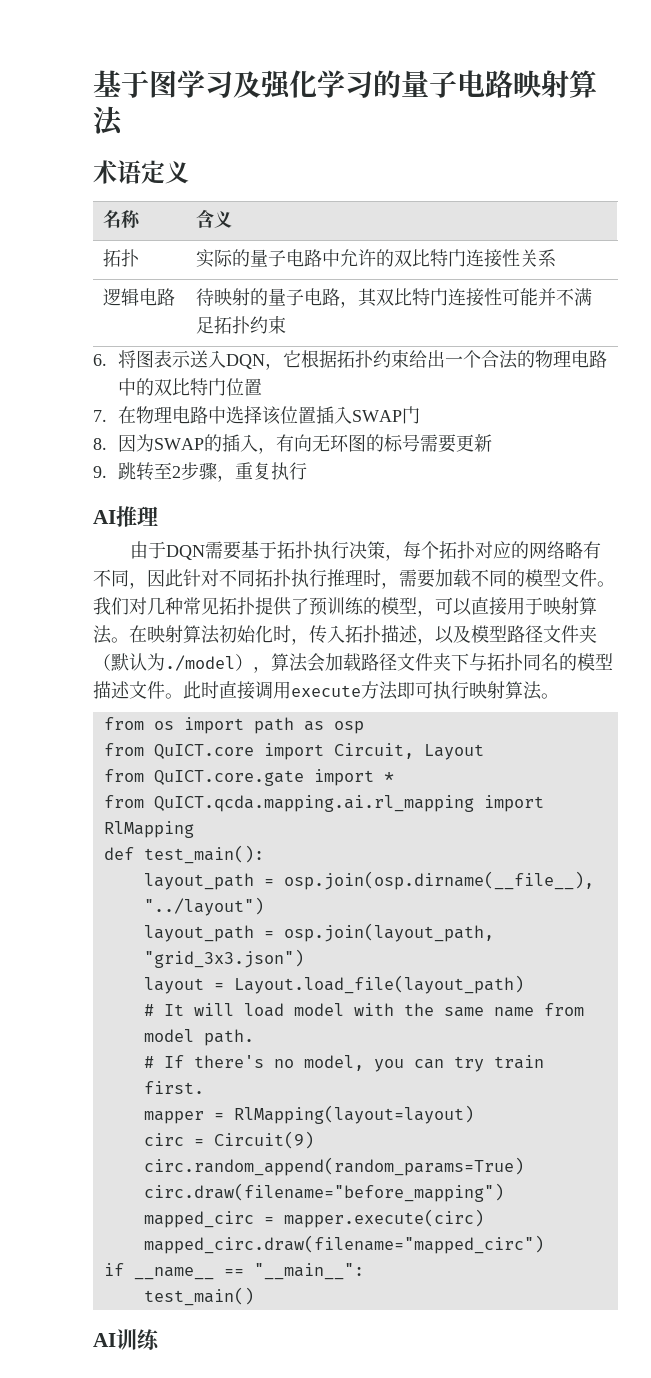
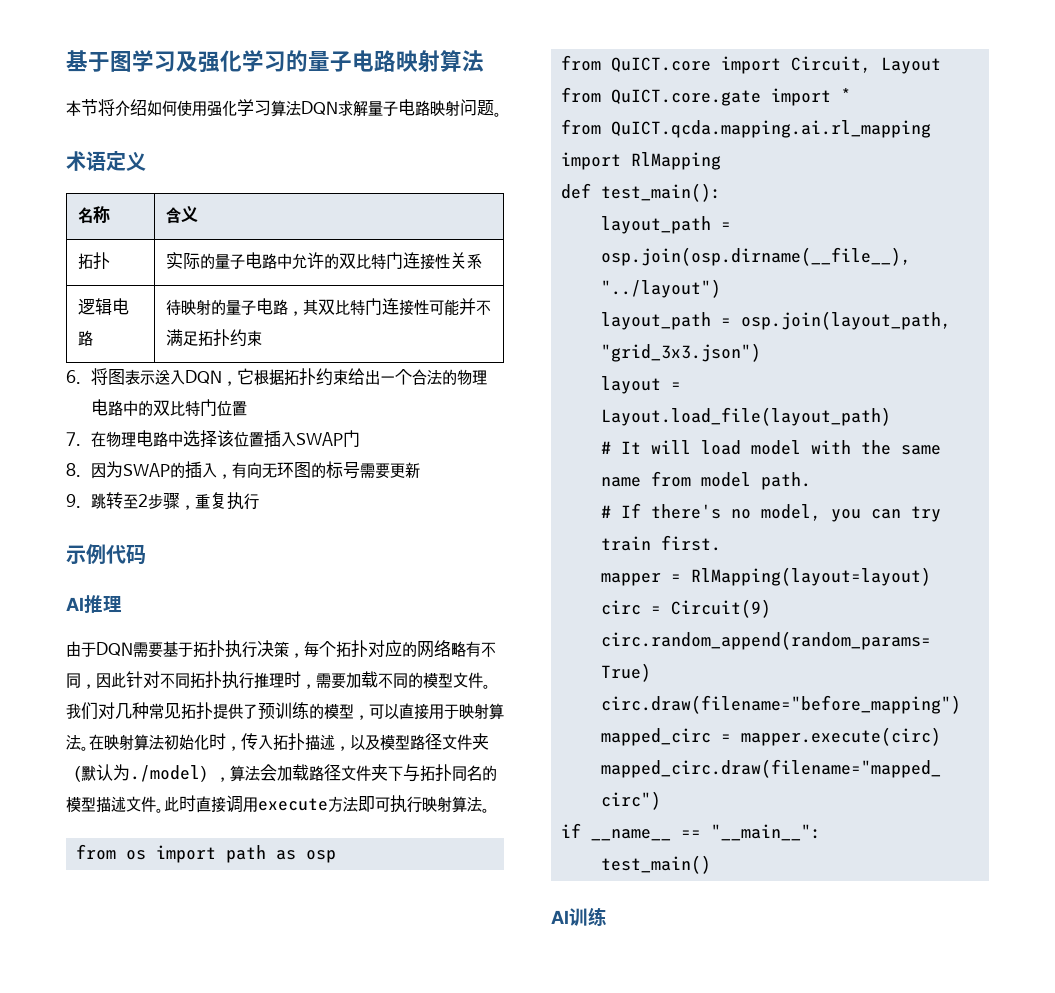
(124, 121) none -> [66,99,502,117] // 本节将介绍如何使用强化学习算法DQN求解量子电路映射问题。
(307, 471) none -> [66,544,146,565] // 示例代码

